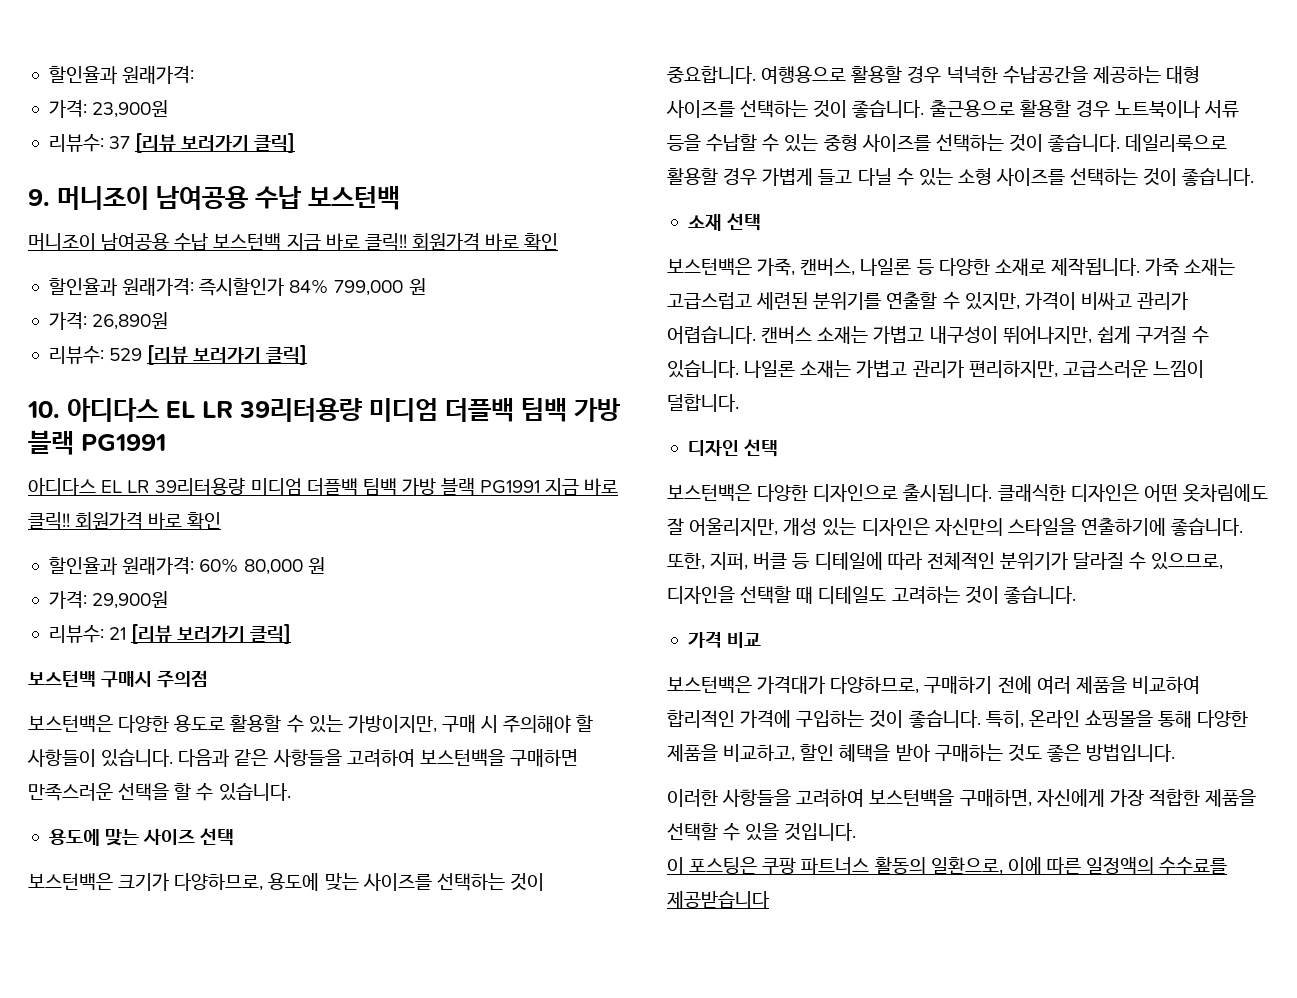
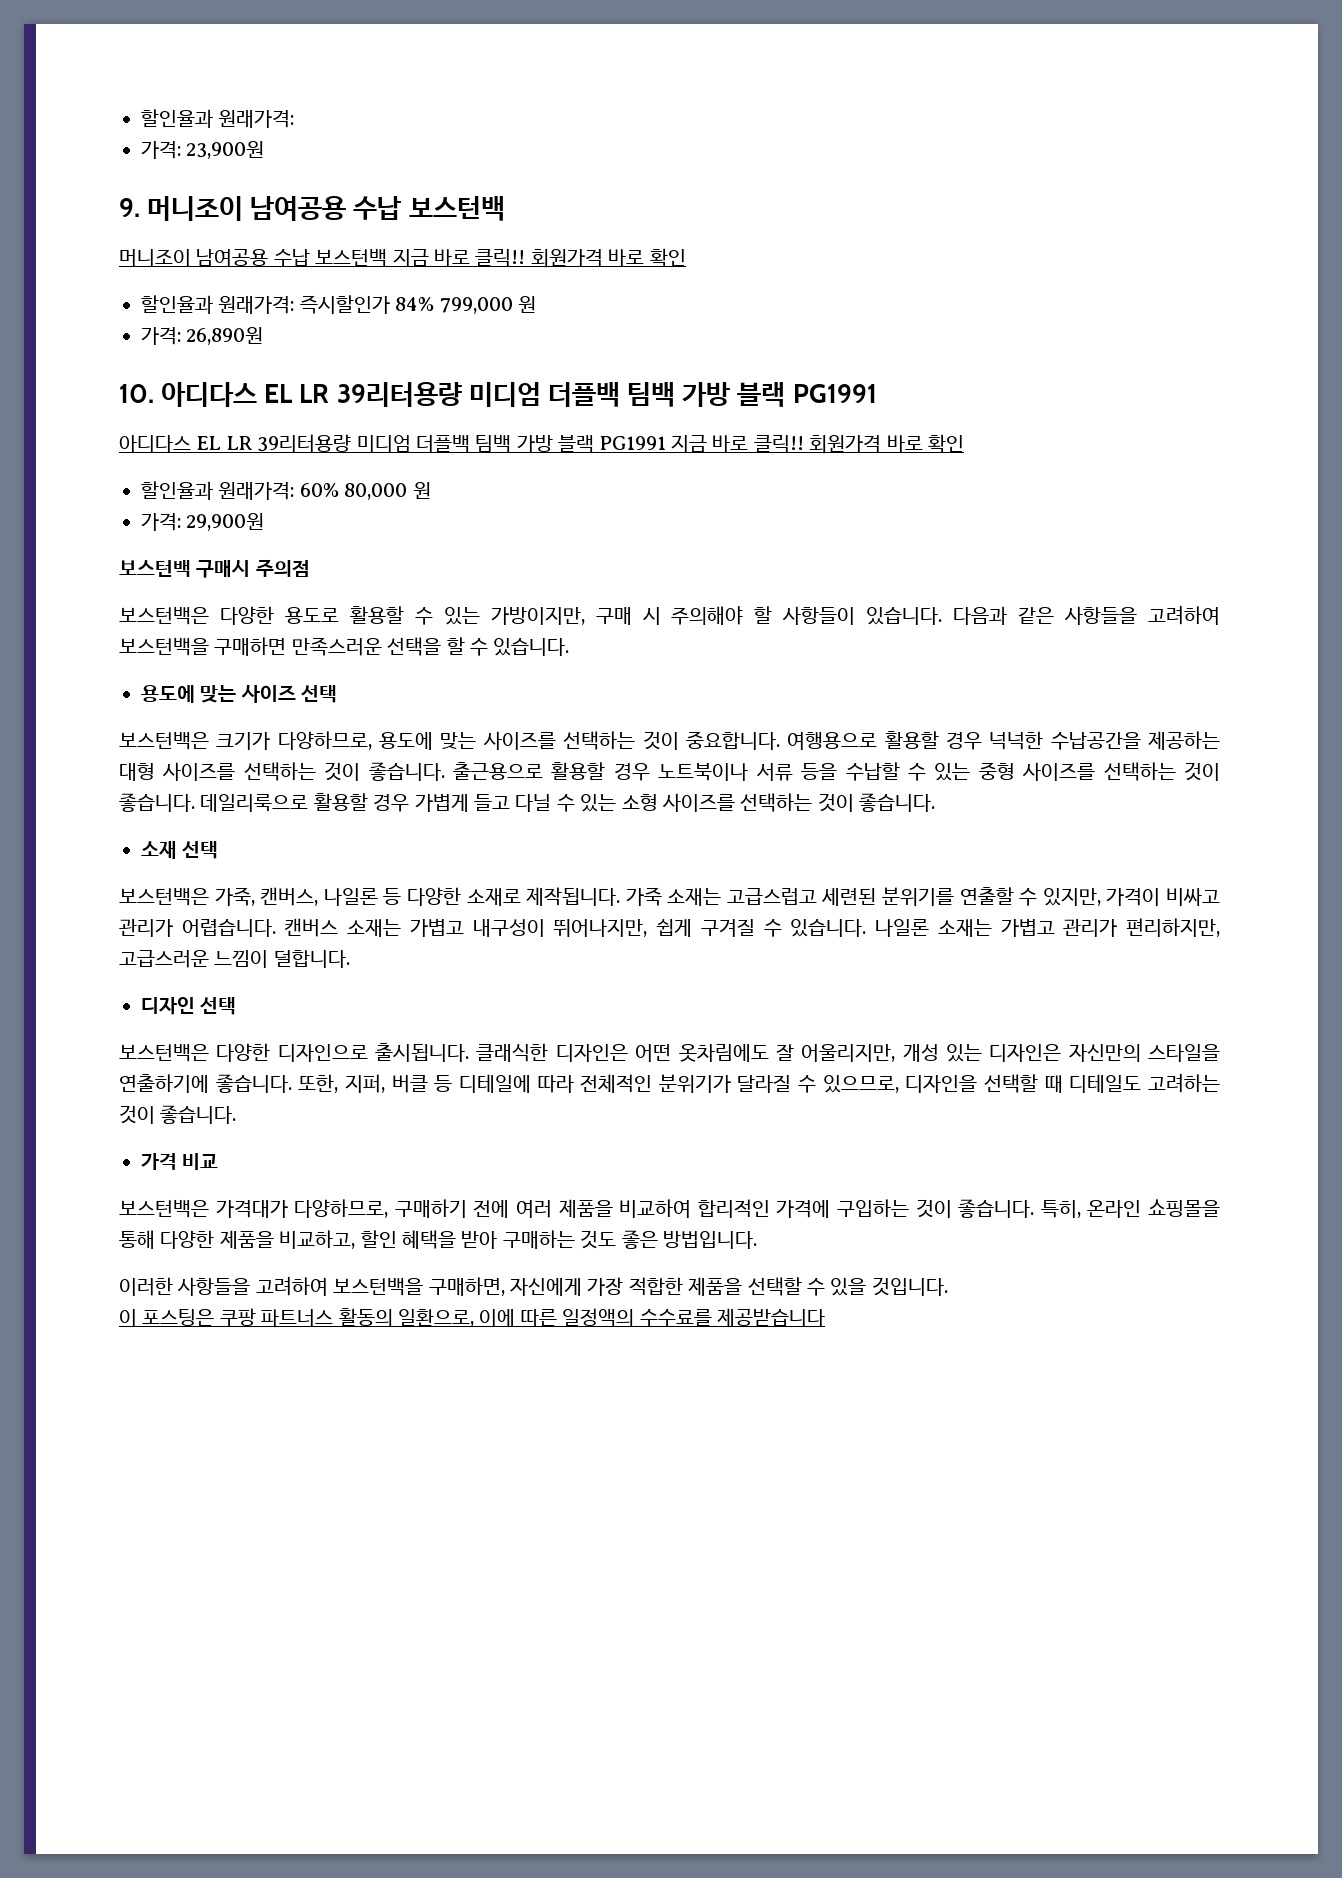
[48,133,296,153] // 리뷰수: 37 [리뷰 보러가기 클릭] -> (265, 150) none
[48,345,308,365] // 리뷰수: 529 [리뷰 보러가기 클릭] -> (264, 336) none
[48,624,292,644] // 리뷰수: 21 [리뷰 보러가기 클릭] -> (265, 522) none

